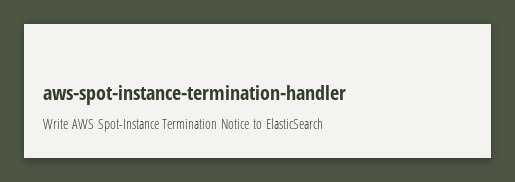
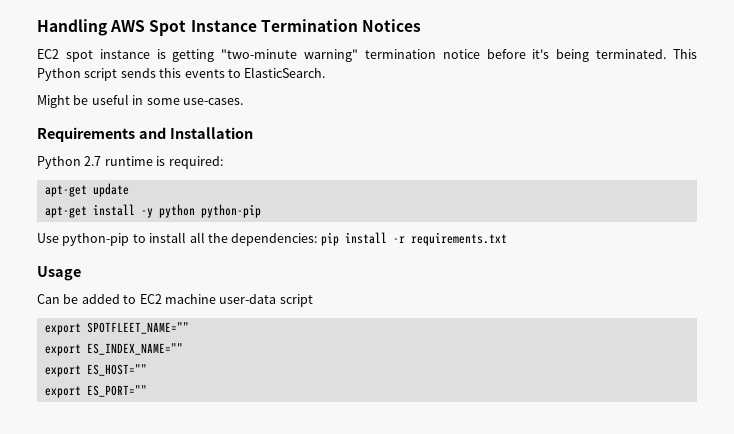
[43,85,346,105] [43,118,323,132] aws-spot-instance-termination-handler // Write AWS Spot-Instance Termination Notice to ElasticSearch -> [37,19,421,36] [37,49,697,62] [37,67,326,81] [37,94,243,108] [37,127,253,142] [37,156,223,169] [44,183,129,197] [44,204,261,218] [37,232,507,246] [37,266,81,281] [37,294,313,307] [44,322,189,335] [44,343,183,356] [44,364,147,377] [44,385,147,398] Handling AWS Spot Instance Termination Notices // EC2 spot instance is getting "two-minute warning" termination notice before it's being terminated. This Python script sends this events to ElasticSearch. // Might be useful in some use-cases. // Requirements and Installation // Python 2.7 runtime is required: // apt-get update // apt-get install -y python python-pip // Use python-pip to install all the dependencies: pip install -r requirements.txt // Usage // Can be added to EC2 machine user-data script // export SPOTFLEET_NAME="" // export ES_INDEX_NAME="" // export ES_HOST="" // export ES_PORT=""

